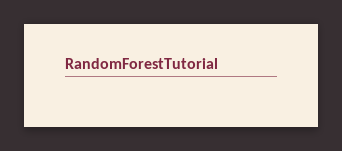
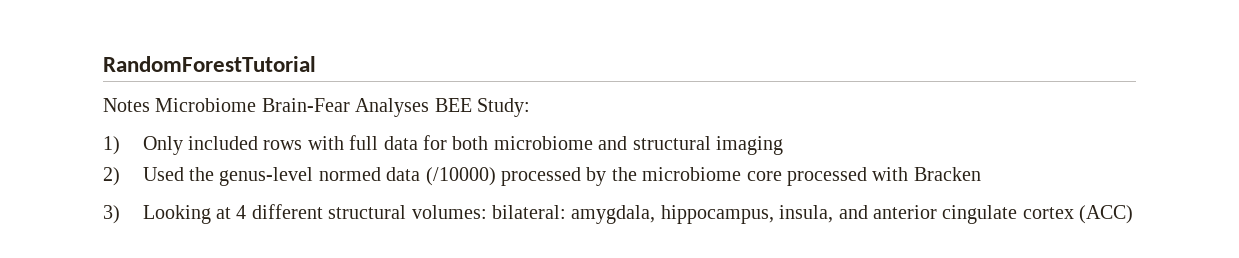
(218, 63) none -> [103,98,530,117] [103,135,784,155] [103,167,981,186] [103,204,1134,224] // Notes Microbiome Brain-Fear Analyses BEE Study: // 1) Only included rows with full data for both microbiome and structural imaging // 2) Used the genus-level normed data (/10000) processed by the microbiome core processed with Bracken // 3) Looking at 4 different structural volumes: bilateral: amygdala, hippocampus, insula, and anterior cingulate cortex (ACC)

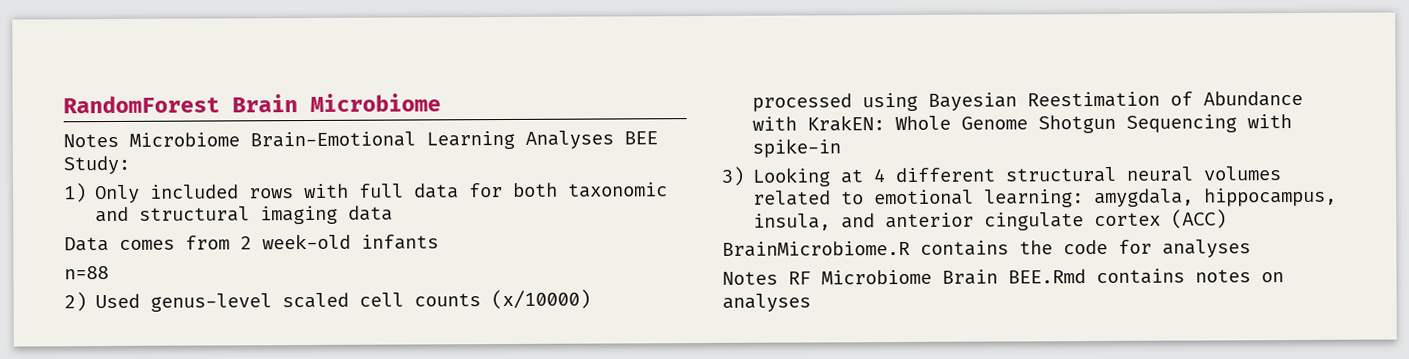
[103,56,316,72] RandomForestTutorial -> [63,93,441,114] RandomForest Brain Microbiome
[261,98,350,112] Brain-Fear -> [250,130,515,150] Brain-Emotional Learning
[493,136,593,150] microbiome -> [568,182,669,198] taxonomic
[103,167,981,186] // 2) Used the genus-level normed data (/10000) processed by the microbiome core processed with Bracken -> [348,205,394,221] [64,233,439,252] [64,266,109,280] [64,289,592,312] [752,90,1304,112] [752,114,1293,134] [752,138,842,158] data // Data comes from 2 week-old infants // n=88 // 2) Used genus-level scaled cell counts (x/10000) processed using Bayesian Reestimation of Abundance with KrakEN: Whole Genome Shotgun Sequencing with spike-in
[411,205,567,219] volumes: bilateral: -> [1126,166,1283,182] [753,189,1085,208] neural volumes related to emotional learning:
(1134, 214) none -> [722,239,1251,258] [722,268,1284,285] [722,293,811,312] // BrainMicrobiome.R contains the code for analyses // Notes RF Microbiome Brain BEE.Rmd contains notes on analyses

